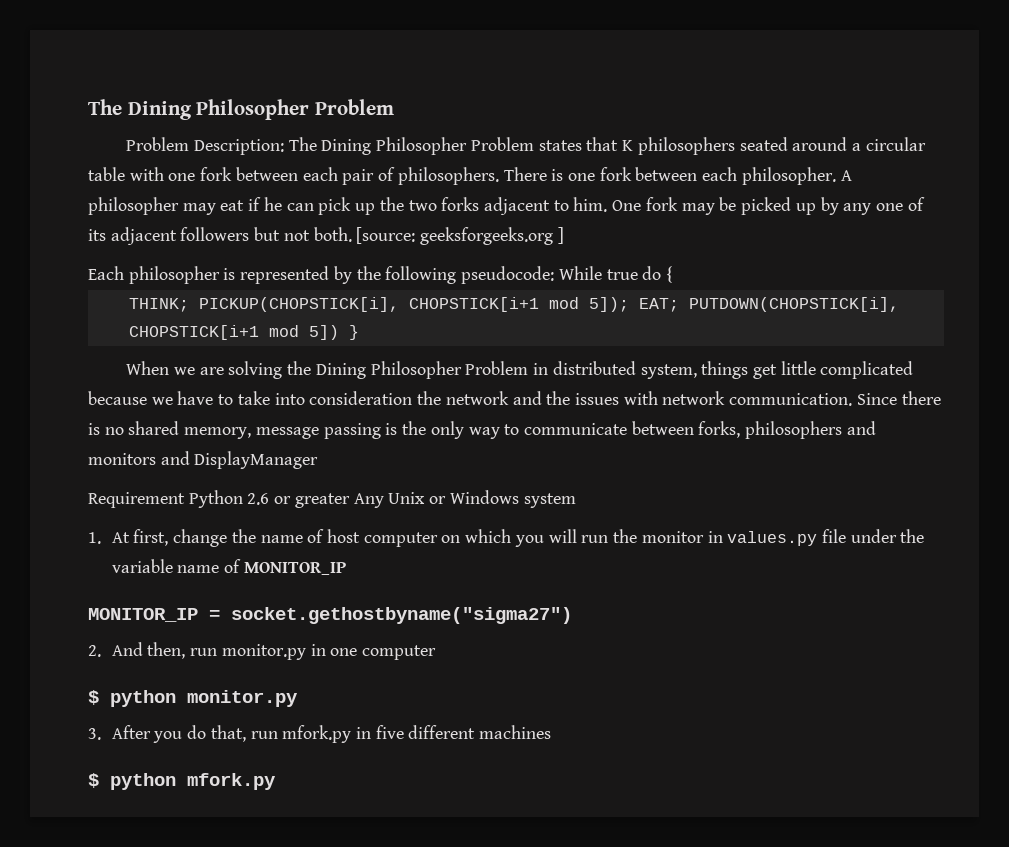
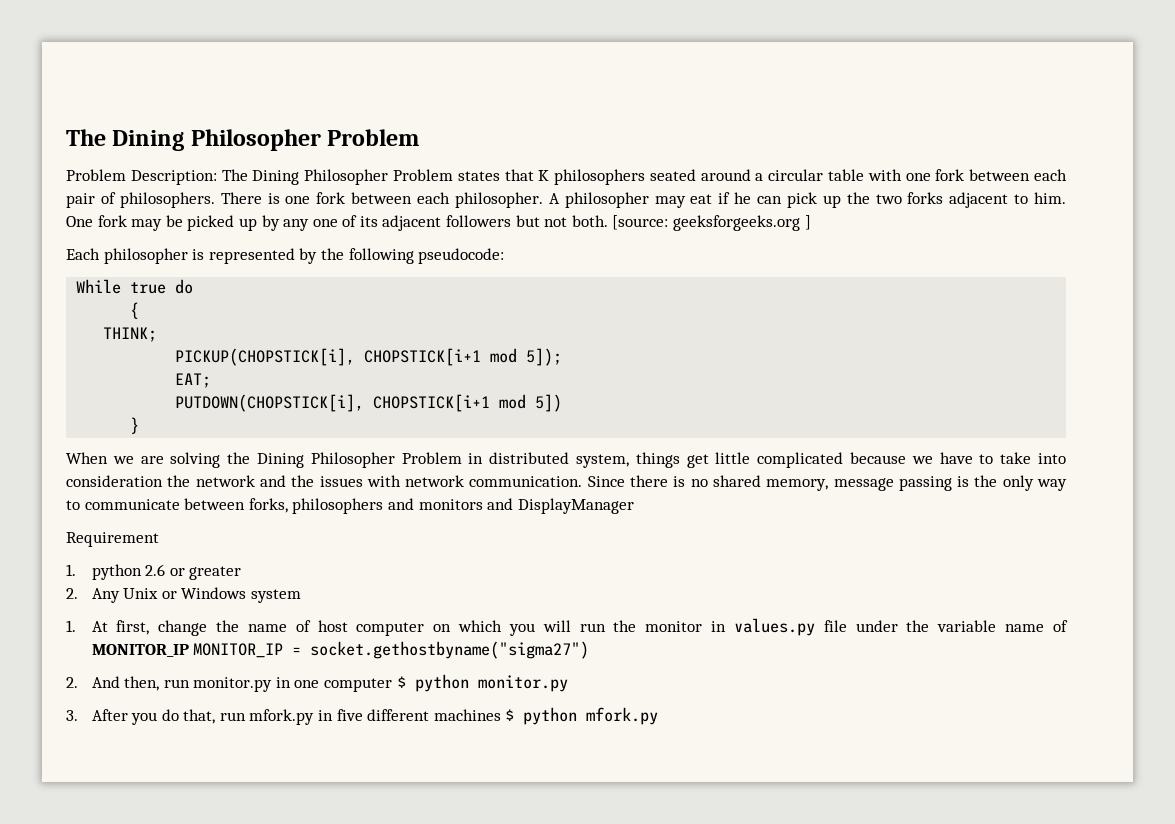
(555, 275) none -> (505, 256) //
(662, 273) none -> (194, 286) //
(189, 305) none -> (158, 334) //
(629, 304) none -> (563, 357) //
(679, 305) none -> (212, 380) //
(339, 332) none -> (563, 403) //
[188,490,243,508] Python -> [66,564,142,580] // 1. python
(350, 500) none -> [66,588,78,599] // 2.
(346, 568) // -> (189, 650) none
(437, 652) // -> (393, 685) none
(552, 732) // -> (501, 715) none

